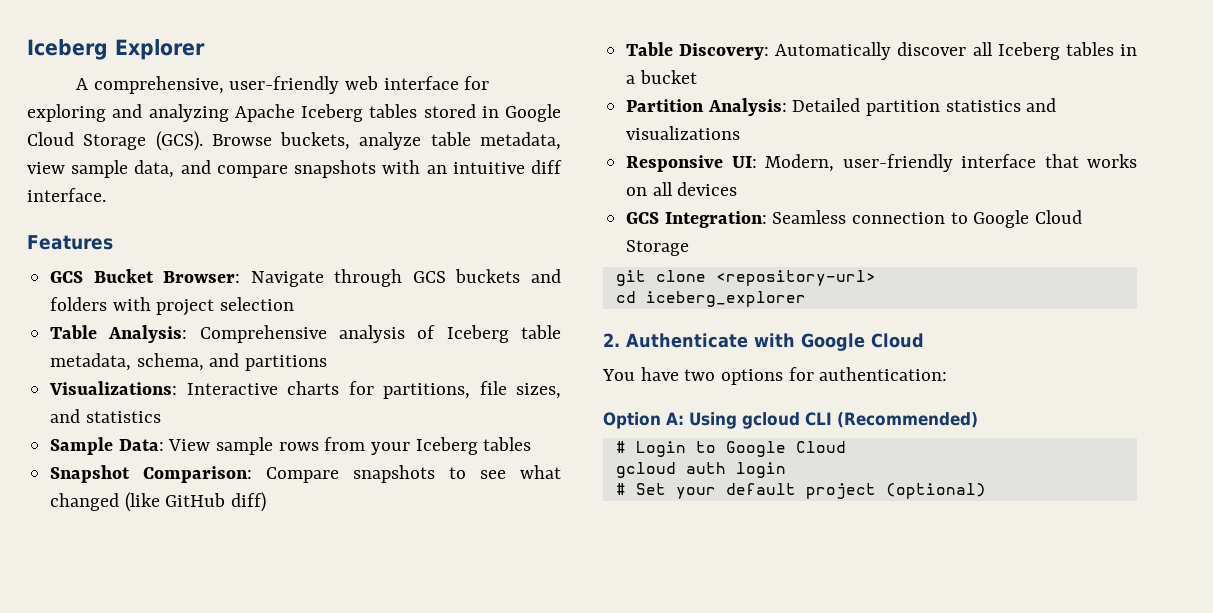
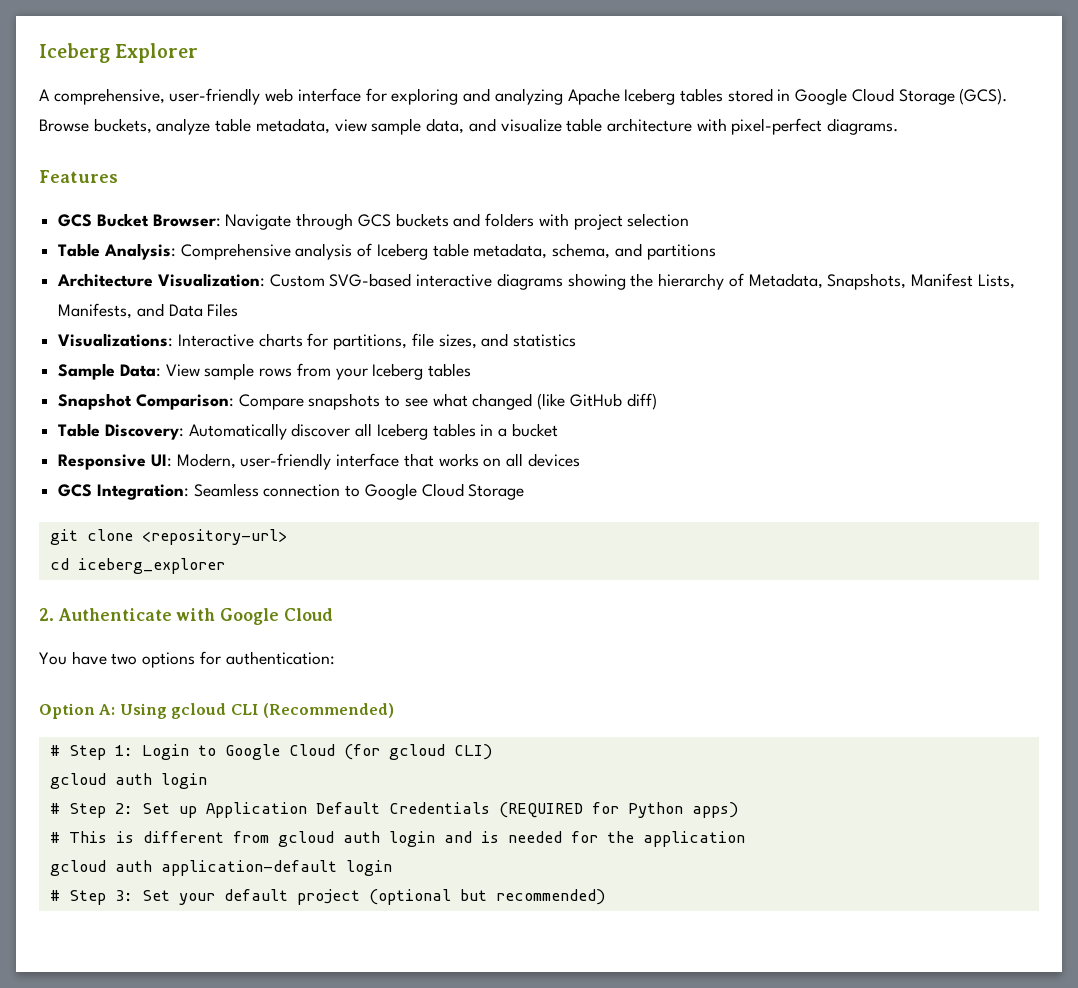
[216,160,562,178] [27,188,106,202] compare snapshots with an intuitive diff interface. -> [500,118,899,135] visualize table architecture with pixel-perfect diagrams.
(328, 363) none -> [57,273,1015,290] [58,303,239,319] // Architecture Visualization: Custom SVG-based interactive diagrams showing the hierarchy of Metadata, Snapshots, Manifest Lists, Manifests, and Data Files
[626,98,1057,116] [626,126,741,140] // Partition Analysis: Detailed partition statistics and visualizations -> (558, 430) none
(626, 447) none -> [68,745,133,760] Step 1:
(846, 447) none -> [343,744,492,760] (for gcloud CLI)
(626, 489) none -> [68,802,738,818] [49,831,745,847] [49,860,392,876] [49,890,133,905] Step 2: Set up Application Default Credentials (REQUIRED for Python apps) // # This is different from gcloud auth login and is needed for the application // gcloud auth application-default login // # Step 3:
[885,483,986,499] (optional) -> [368,889,605,905] (optional but recommended)

